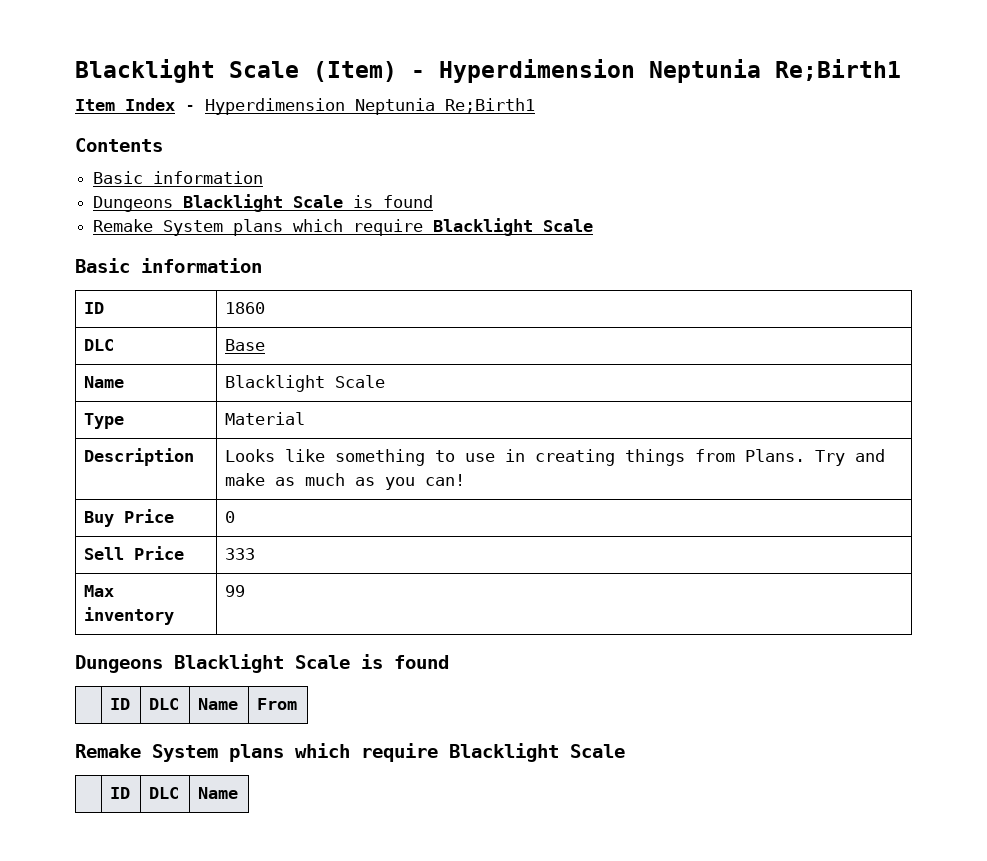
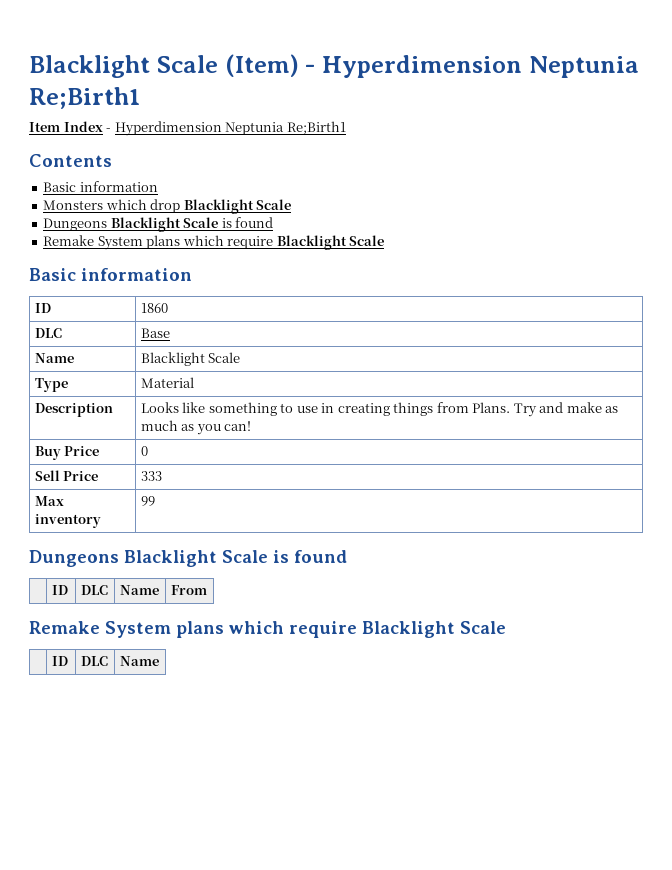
(264, 177) none -> [43,199,292,214] // Monsters which drop Blacklight Scale

